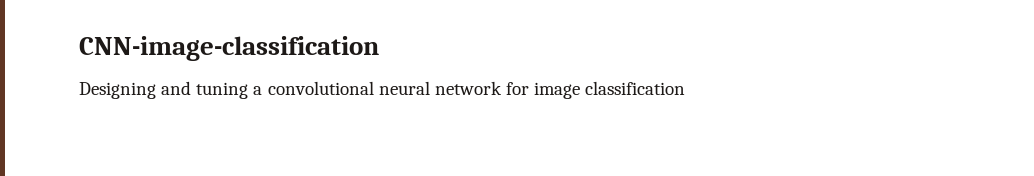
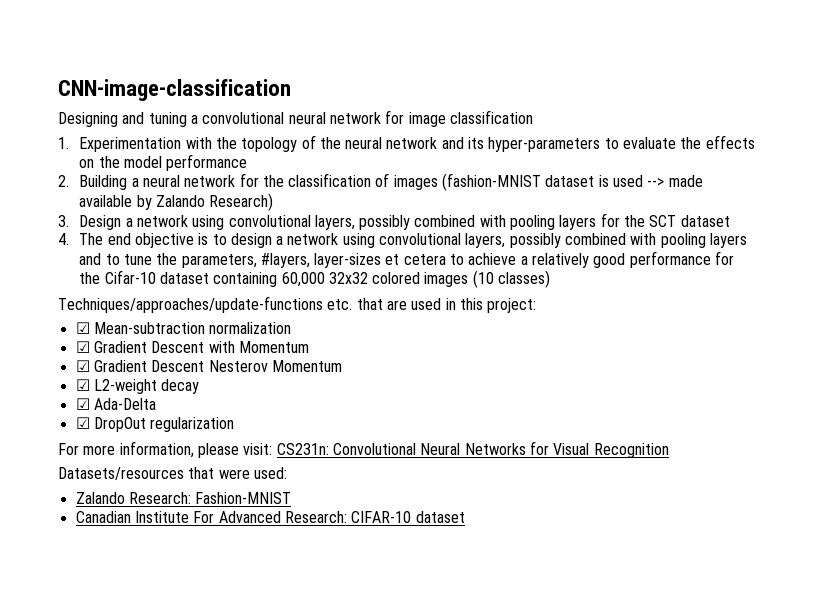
(686, 88) none -> [58,135,755,152] [79,154,248,171] [58,173,703,191] [79,193,274,211] [58,213,730,230] [58,233,748,248] [79,251,735,268] [79,270,551,288] [58,296,537,313] [75,322,292,334] [75,341,309,353] [75,360,342,372] [75,379,200,394] [75,398,156,410] [75,417,235,432] [58,441,669,458] [58,467,287,480] [75,492,292,504] [75,511,465,523] // 1. Experimentation with the topology of the neural network and its hyper-parameters to evaluate the effects on the model performance // 2. Building a neural network for the classification of images (fashion-MNIST dataset is used --> made available by Zalando Research) // 3. Design a network using convolutional layers, possibly combined with pooling layers for the SCT dataset // 4. The end objective is to design a network using convolutional layers, possibly combined with pooling layers and to tune the parameters, #layers, layer-sizes et cetera to achieve a relatively good performance for the Cifar-10 dataset containing 60,000 32x32 colored images (10 classes) // Techniques/approaches/update-functions etc. that are used in this project: // ☑ Mean-subtraction normalization // ☑ Gradient Descent with Momentum // ☑ Gradient Descent Nesterov Momentum // ☑ L2-weight decay // ☑ Ada-Delta // ☑ DropOut regularization // For more information, please visit: CS231n: Convolutional Neural Networks for Visual Recognition // Datasets/resources that were used: // Zalando Research: Fashion-MNIST // Canadian Institute For Advanced Research: CIFAR-10 dataset

